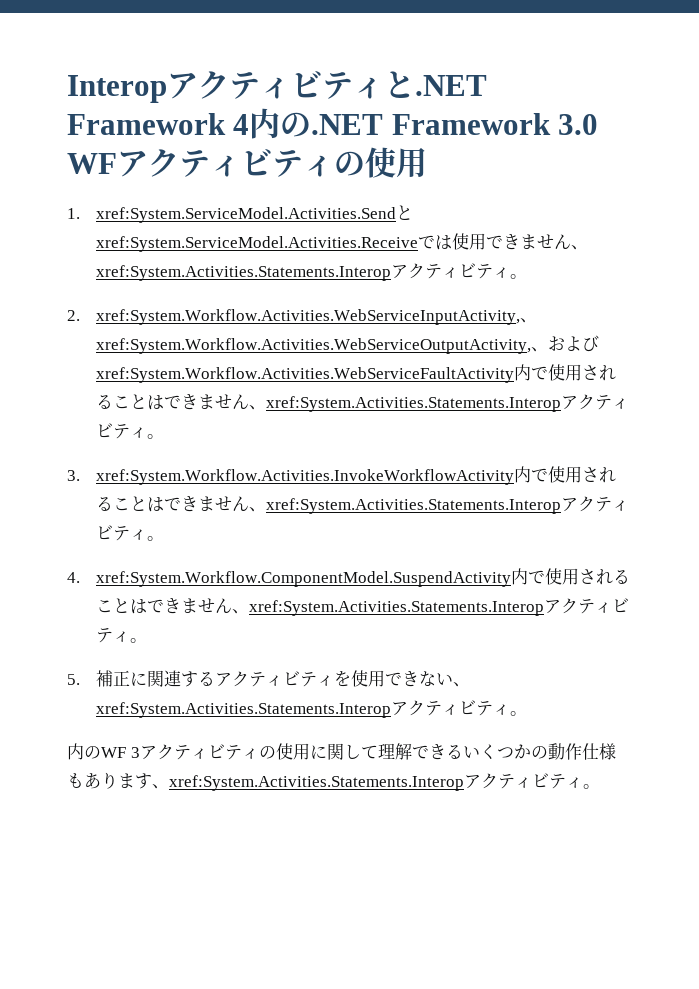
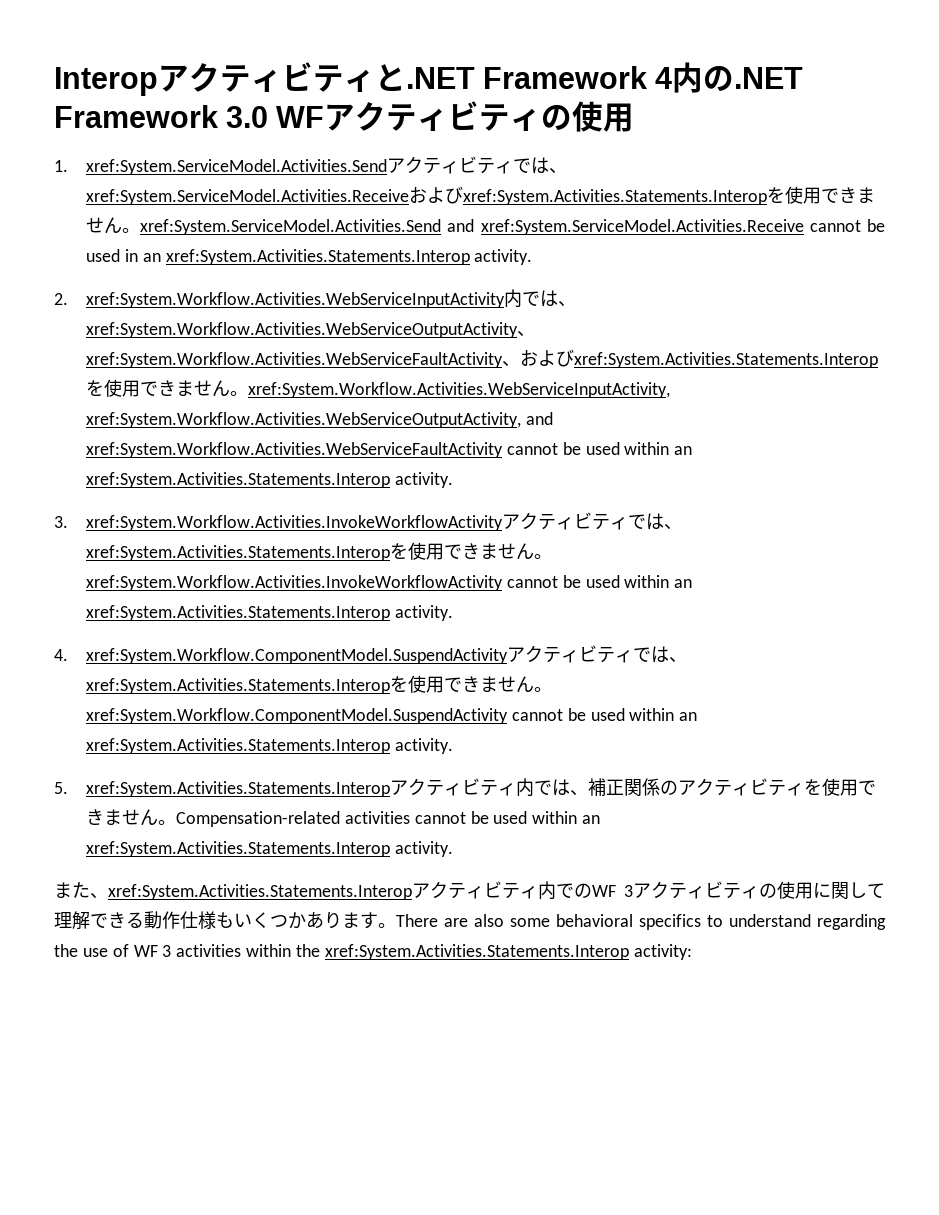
[396,205,414,220] [96,233,589,252] [96,263,528,281] [67,309,538,325] [96,335,600,354] [96,364,617,383] [96,394,630,412] [96,423,165,439] [67,466,617,485] [96,496,630,514] [96,525,165,541] [67,568,631,587] [96,598,630,616] [96,628,148,643] [67,670,216,687] とxref:System.ServiceModel.Activities.Receiveでは使用できません、xref:System.Activities.Statements.Interopアクティビティ。 // 2. xref:System.Workflow.Activities.WebServiceInputActivity,、xref:System.Workflow.Activities.WebServiceOutputActivity,、およびxref:System.Workflow.Activities.WebServiceFaultActivity内で使用されることはできません、xref:System.Activities.Statements.Interopアクティビティ。 // 3. xref:System.Workflow.Activities.InvokeWorkflowActivity内で使用されることはできません、xref:System.Activities.Statements.Interopアクティビティ。 // 4. xref:System.Workflow.ComponentModel.SuspendActivity内で使用されることはできません、xref:System.Activities.Statements.Interopアクティビティ。 // 5.補正に関連する -> [387,156,568,174] [86,186,876,205] [86,217,885,235] [86,249,533,265] [54,289,577,308] [86,322,536,338] [86,349,879,368] [86,379,671,398] [86,412,553,428] [86,442,693,458] [86,472,453,488] [54,512,683,531] [86,542,553,561] [86,575,693,591] [86,605,453,621] [54,645,688,664] [86,675,553,694] [86,708,698,724] [86,738,453,754] [54,778,679,797] アクティビティでは、xref:System.ServiceModel.Activities.Receiveおよびxref:System.Activities.Statements.Interopを使用できません。xref:System.ServiceModel.Activities.Send and xref:System.ServiceModel.Activities.Receive cannot be used in an xref:System.Activities.Statements.Interop activity. // 2. xref:System.Workflow.Activities.WebServiceInputActivity内では、xref:System.Workflow.Activities.WebServiceOutputActivity、xref:System.Workflow.Activities.WebServiceFaultActivity、およびxref:System.Activities.Statements.Interopを使用できません。xref:System.Workflow.Activities.WebServiceInputActivity, xref:System.Workflow.Activities.WebServiceOutputActivity, and xref:System.Workflow.Activities.WebServiceFaultActivity cannot be used within an xref:System.Activities.Statements.Interop activity. // 3. xref:System.Workflow.Activities.InvokeWorkflowActivityアクティビティでは、xref:System.Activities.Statements.Interopを使用できません。xref:System.Workflow.Activities.InvokeWorkflowActivity cannot be used within an xref:System.Activities.Statements.Interop activity. // 4. xref:System.Workflow.ComponentModel.SuspendActivityアクティビティでは、xref:System.Activities.Statements.Interopを使用できません。xref:System.Workflow.ComponentModel.SuspendActivity cannot be used within an xref:System.Activities.Statements.Interop activity. // 5. xref:System.Activities.Statements.Interopアクティビティ内では、補正関係の
[419,671,471,687] [96,700,528,718] [67,743,84,760] ない、xref:System.Activities.Statements.Interopアクティビティ。 // 内 -> [104,809,601,827] [86,841,453,857] [54,881,574,900] ません。Compensation-related activities cannot be used within an xref:System.Activities.Statements.Interop activity. // また、xref:System.Activities.Statements.Interopアクティビティ内で
[462,743,616,760] [67,772,600,791] いくつかの動作仕様もあります、xref:System.Activities.Statements.Interopアクティビティ。 -> [144,911,886,930] [54,944,692,960] 動作仕様もいくつかあります。There are also some behavioral specifics to understand regarding the use of WF 3 activities within the xref:System.Activities.Statements.Interop activity:

